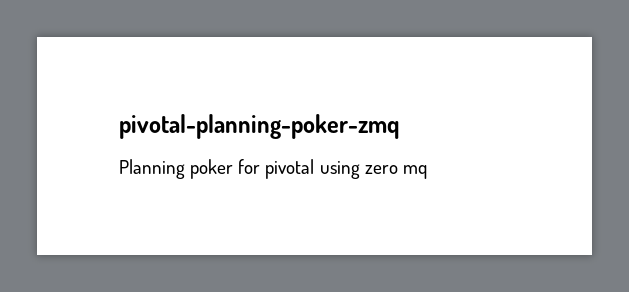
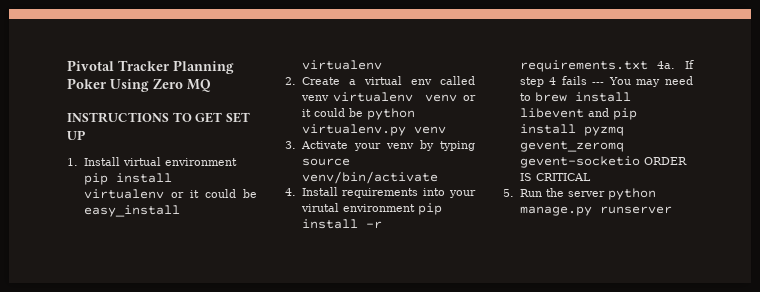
[119,114,399,139] [119,159,427,179] pivotal-planning-poker-zmq // Planning poker for pivotal using zero mq -> [67,60,234,74] [67,78,211,92] [67,112,250,123] [67,130,85,140] [67,157,237,166] [83,173,172,185] [83,189,257,199] [83,205,180,217] [301,60,382,70] [285,76,475,85] [300,92,476,102] [301,108,415,120] [301,124,446,136] [285,140,475,151] [301,158,350,166] [301,171,438,184] [285,187,476,198] [300,203,442,215] [301,219,382,229] [519,60,694,72] [519,76,693,87] [519,92,631,102] [519,108,637,120] [519,124,624,136] [519,141,624,152] [519,156,687,168] [519,173,591,181] [503,188,656,200] [519,206,672,216] Pivotal Tracker Planning Poker Using Zero MQ // INSTRUCTIONS TO GET SET UP // 1. Install virtual environment pip install virtualenv or it could be easy_install virtualenv // 2. Create a virtual env called venv virtualenv venv or it could be python virtualenv.py venv // 3. Activate your venv by typing source venv/bin/activate // 4. Install requirements into your virutal environment pip install -r requirements.txt 4a. If step 4 fails --- You may need to brew install libevent and pip install pyzmq gevent_zeromq gevent-socketio ORDER IS CRITICAL // 5. Run the server python manage.py runserver

